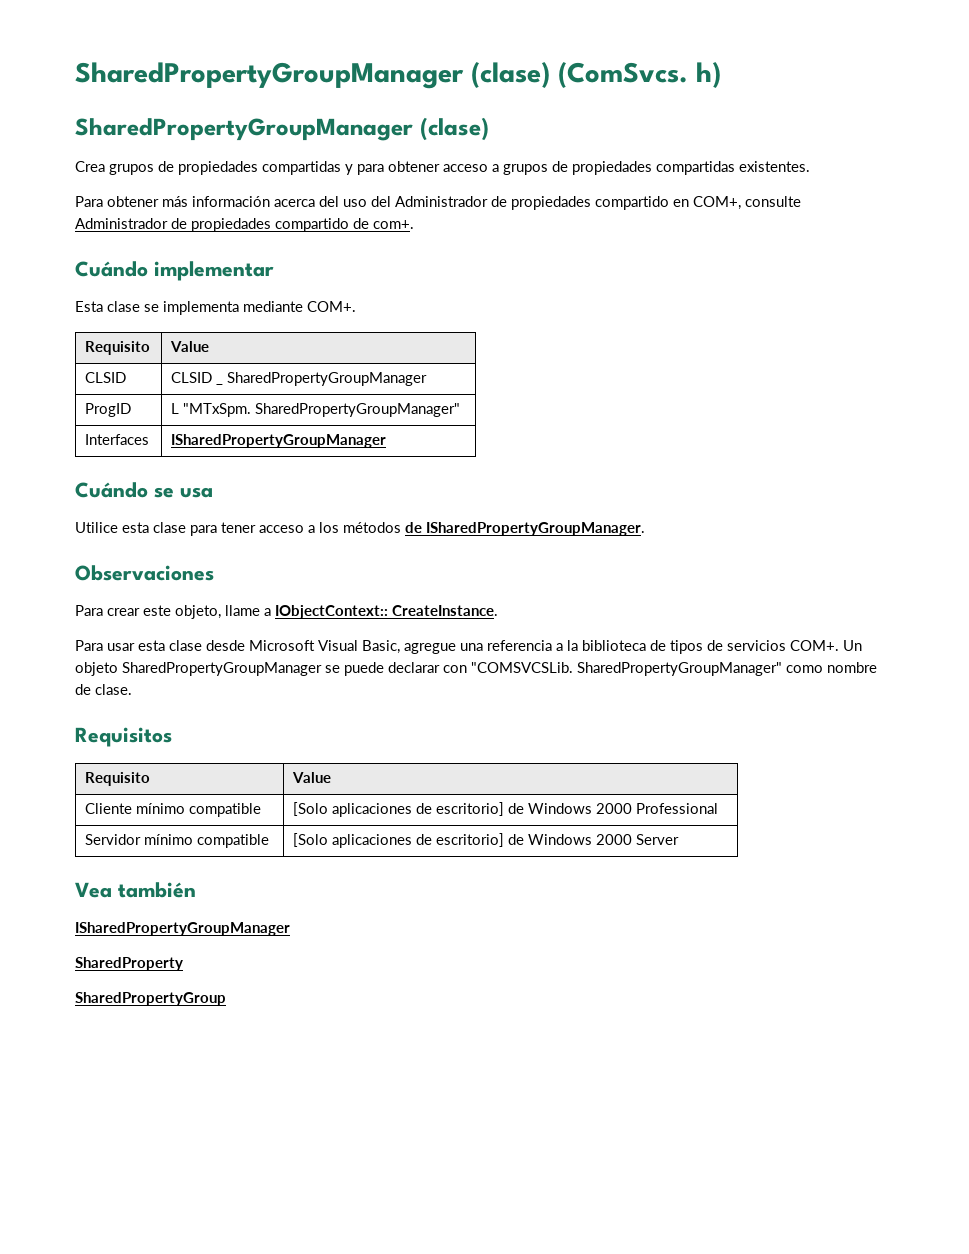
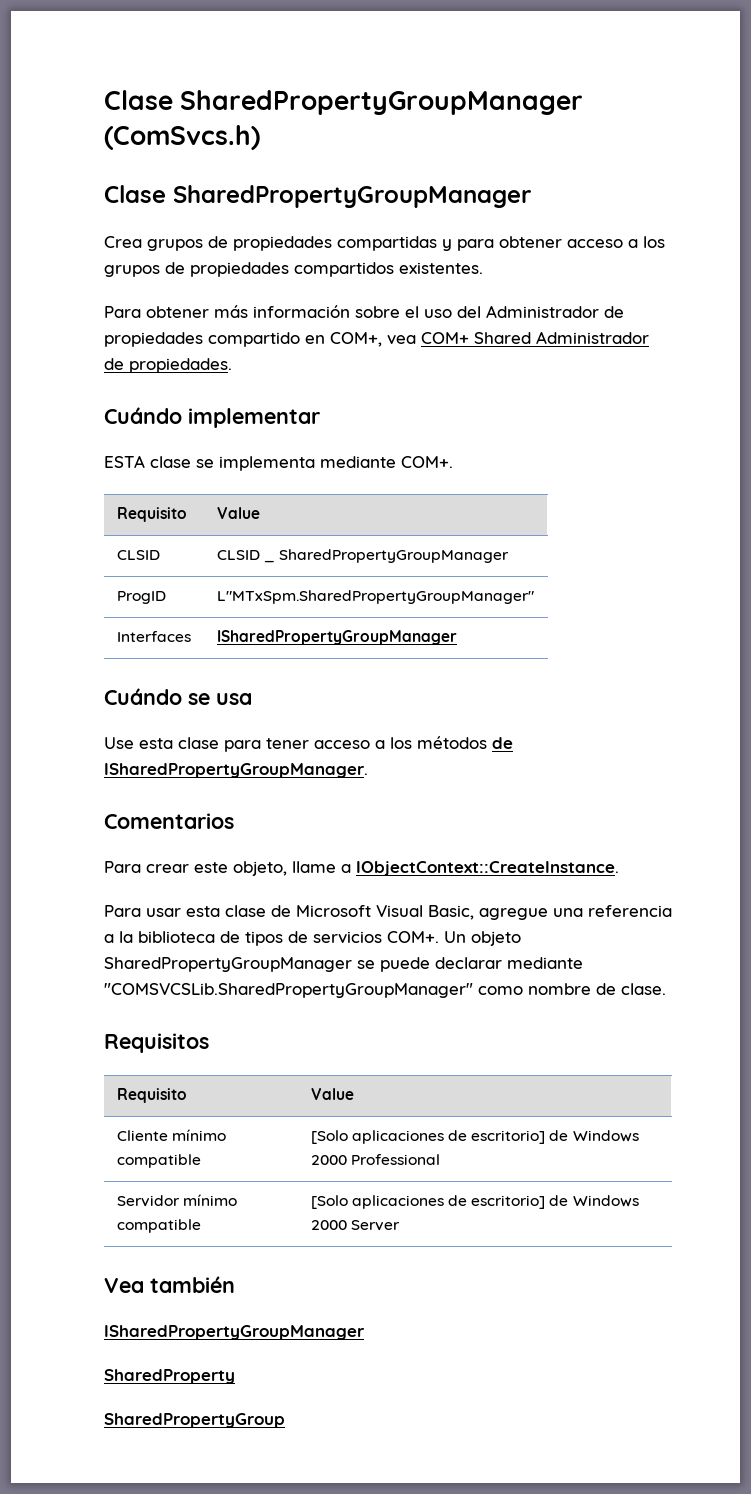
[75,62,721,89] [75,117,489,141] SharedPropertyGroupManager (clase) (ComSvcs. h) // SharedPropertyGroupManager (clase) -> [104,90,584,115] [104,125,260,150] [104,185,531,208] Clase SharedPropertyGroupManager (ComSvcs.h) // Clase SharedPropertyGroupManager
[503,161,735,175] grupos de propiedades compartidas -> [643,236,665,248] [104,262,394,277] los grupos de propiedades compartidos
[274,196,339,207] acerca del -> [355,306,419,318] sobre el
[745,196,801,207] [75,218,414,232] consulte Administrador de propiedades compartido de com+. -> [387,331,649,345] [104,358,232,373] vea COM+ Shared Administrador de propiedades.
[75,301,103,312] Esta -> [104,455,145,468] ESTA
[171,403,461,417] L "MTxSpm. SharedPropertyGroupManager" -> [216,590,534,604] L"MTxSpm.SharedPropertyGroupManager"
[75,522,118,533] Utilice -> [104,737,134,749] Use
[75,565,214,581] Observaciones -> [104,813,234,829] Comentarios
[275,605,498,619] IObjectContext:: CreateInstance. -> [356,861,619,876] IObjectContext::CreateInstance.
[206,640,245,651] desde -> [271,905,291,917] de
[443,662,782,676] con "COMSVCSLib. SharedPropertyGroupManager" -> [507,957,583,969] [104,983,473,998] mediante "COMSVCSLib.SharedPropertyGroupManager"

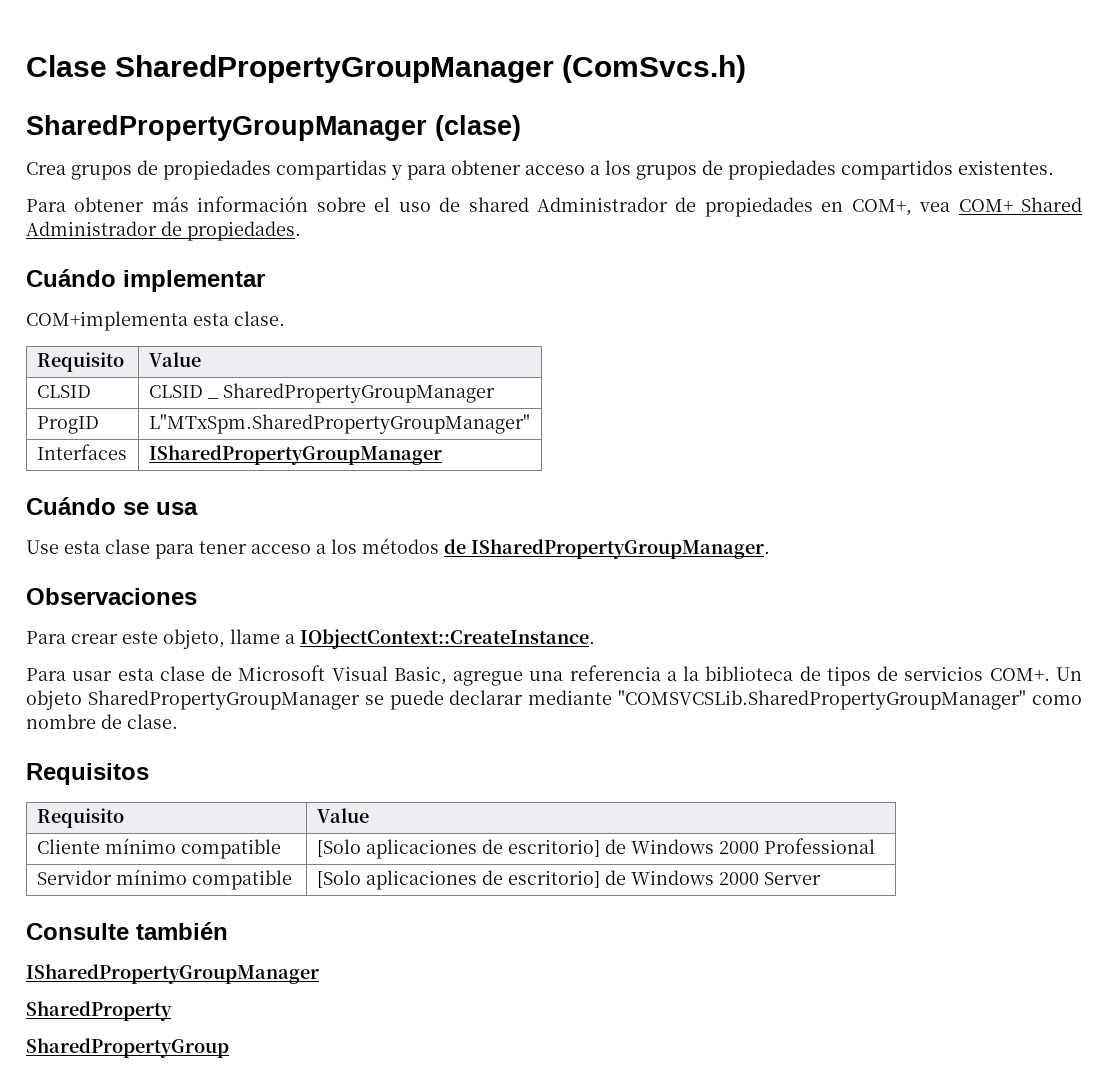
[104,185,531,208] Clase SharedPropertyGroupManager -> [26,115,521,141] SharedPropertyGroupManager (clase)
[457,306,481,318] del -> [439,197,529,212] de shared
[208,332,300,347] compartido -> (813, 207) none
[104,455,453,471] ESTA clase se implementa mediante COM+. -> [26,311,285,331] COM+implementa esta clase.
[104,813,234,829] Comentarios -> [26,588,197,605] Observaciones
[104,1278,144,1293] Vea -> [26,923,129,940] Consulte

